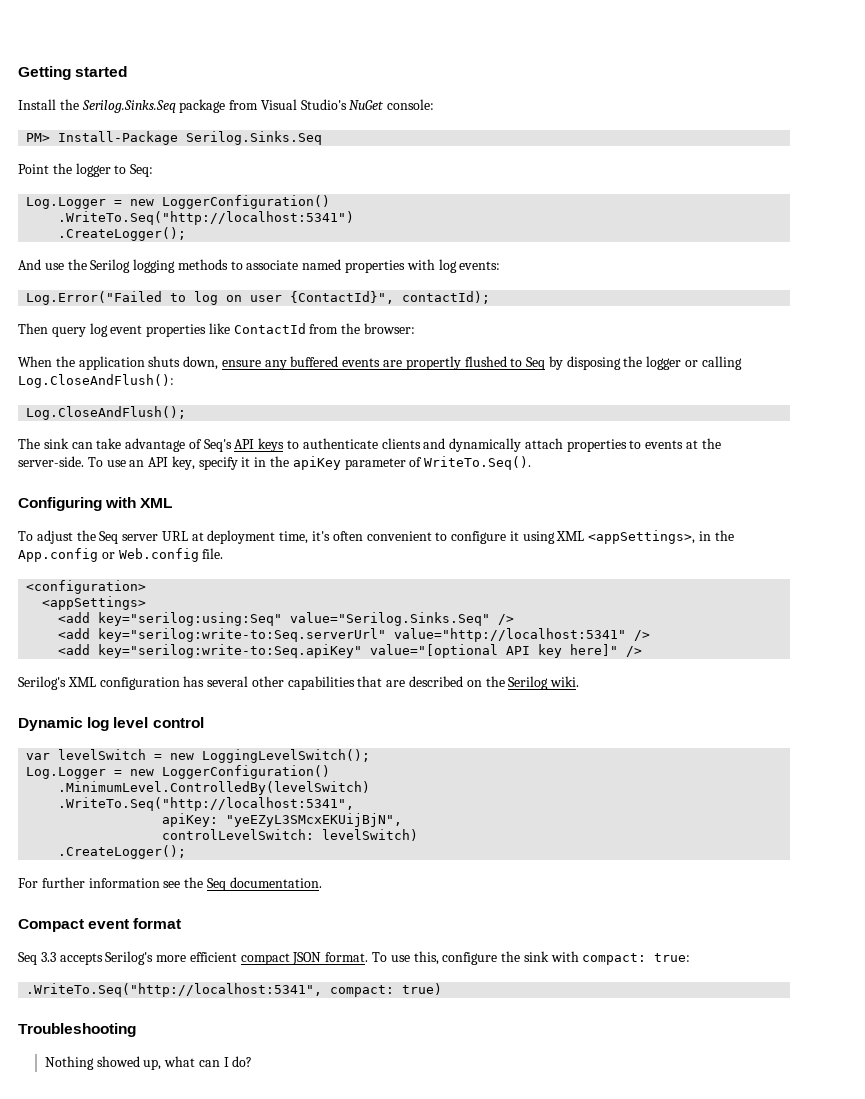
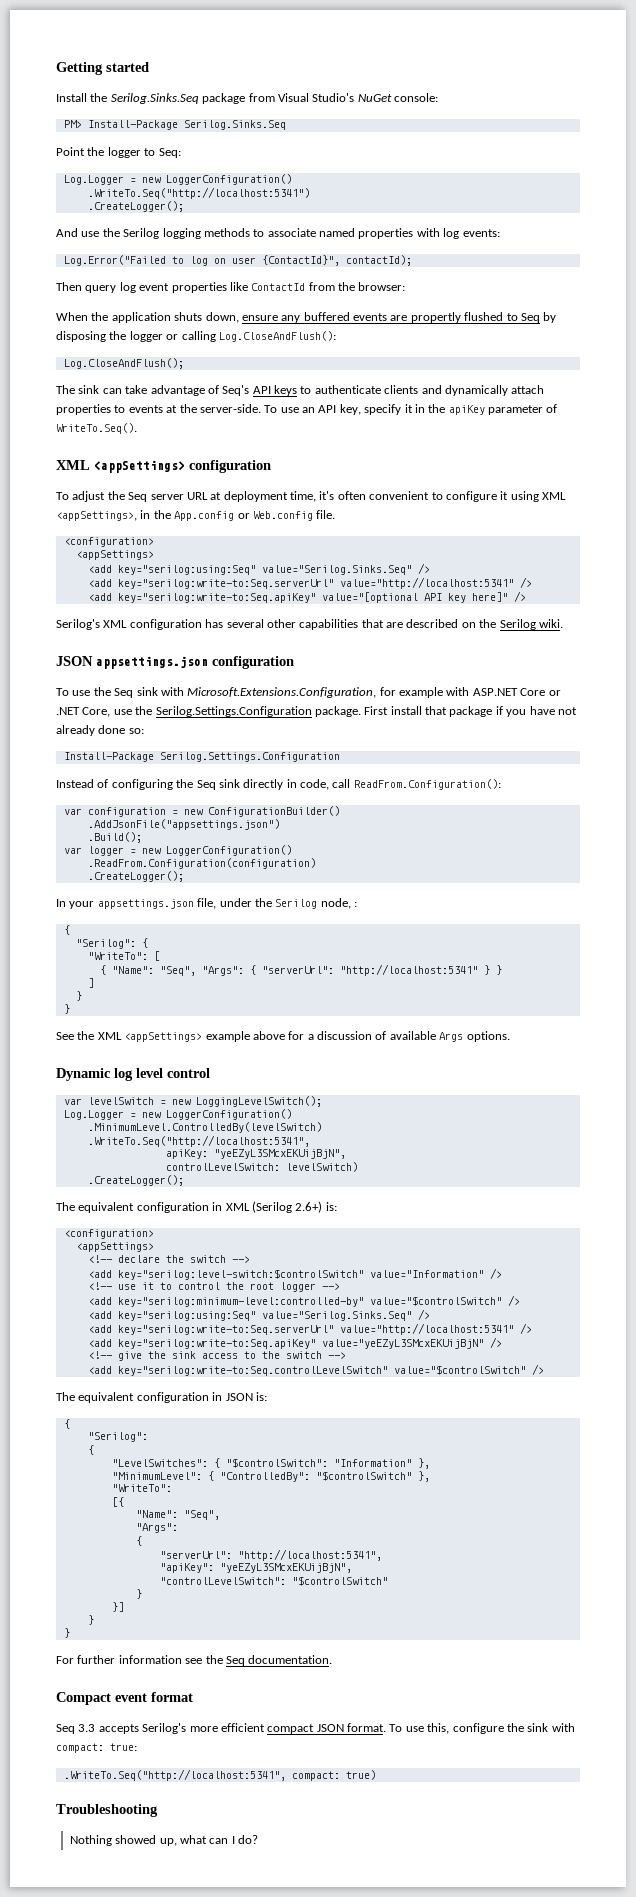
[18,497,173,511] Configuring with XML -> [56,460,271,473] XML <appSettings> configuration
(580, 681) none -> [56,656,294,669] [56,687,561,698] [56,706,577,717] [56,725,144,736] [63,752,340,762] [56,779,501,790] [63,806,340,817] [87,819,280,830] [87,832,142,843] [63,845,292,856] [87,858,316,869] [87,871,184,882] [56,898,357,909] [63,925,70,935] [75,938,148,949] [87,951,160,961] [99,964,502,976] [87,978,94,988] [75,991,82,1001] [63,1004,70,1014] [56,1031,510,1042] // JSON appsettings.json configuration // To use the Seq sink with Microsoft.Extensions.Configuration, for example with ASP.NET Core or .NET Core, use the Serilog.Settings.Configuration package. First install that package if you have not already done so: // Install-Package Serilog.Settings.Configuration // Instead of configuring the Seq sink directly in code, call ReadFrom.Configuration(): // var configuration = new ConfigurationBuilder() // .AddJsonFile("appsettings.json") // .Build(); // var logger = new LoggerConfiguration() // .ReadFrom.Configuration(configuration) // .CreateLogger(); // In your appsettings.json file, under the Serilog node, : // { // "Serilog": { // "WriteTo": [ // { "Name": "Seq", "Args": { "serverUrl": "http://localhost:5341" } } // ] // } // } // See the XML <appSettings> example above for a discussion of available Args options.
(187, 852) none -> [56,1201,337,1213] [63,1229,154,1239] [75,1242,154,1252] [87,1255,250,1263] [87,1268,502,1280] [87,1282,340,1292] [87,1295,520,1307] [87,1309,430,1321] [87,1323,532,1335] [87,1337,502,1349] [87,1351,346,1361] [87,1364,544,1376] [56,1392,267,1403] [63,1419,70,1429] [87,1432,148,1442] [87,1445,94,1455] [111,1458,430,1469] [111,1471,430,1482] [111,1484,172,1492] [111,1497,124,1507] [135,1510,220,1520] [135,1523,178,1533] [135,1536,142,1546] [159,1549,382,1561] [159,1563,352,1573] [159,1576,388,1586] [135,1589,142,1599] [111,1602,124,1612] [87,1615,94,1625] [63,1628,70,1638] // The equivalent configuration in XML (Serilog 2.6+) is: // <configuration> // <appSettings> // <!-- declare the switch --> // <add key="serilog:level-switch:$controlSwitch" value="Information" /> // <!-- use it to control the root logger --> // <add key="serilog:minimum-level:controlled-by" value="$controlSwitch" /> // <add key="serilog:using:Seq" value="Serilog.Sinks.Seq" /> // <add key="serilog:write-to:Seq.serverUrl" value="http://localhost:5341" /> // <add key="serilog:write-to:Seq.apiKey" value="yeEZyL3SMcxEKUijBjN" /> // <!-- give the sink access to the switch --> // <add key="serilog:write-to:Seq.controlLevelSwitch" value="$controlSwitch" /> // The equivalent configuration in JSON is: // { // "Serilog": // { // "LevelSwitches": { "$controlSwitch": "Information" }, // "MinimumLevel": { "ControlledBy": "$controlSwitch" }, // "WriteTo": // [{ // "Name": "Seq", // "Args": // { // "serverUrl": "http://localhost:5341", // "apiKey": "yeEZyL3SMcxEKUijBjN", // "controlLevelSwitch": "$controlSwitch" // } // }] // } // }

